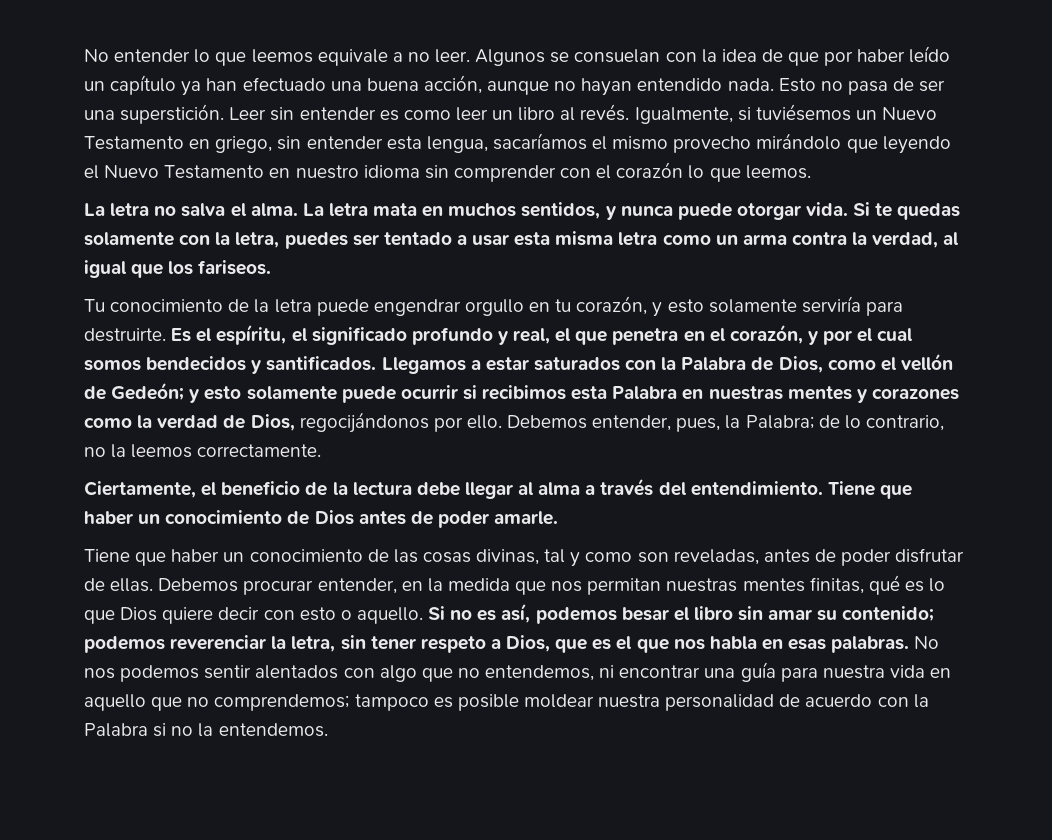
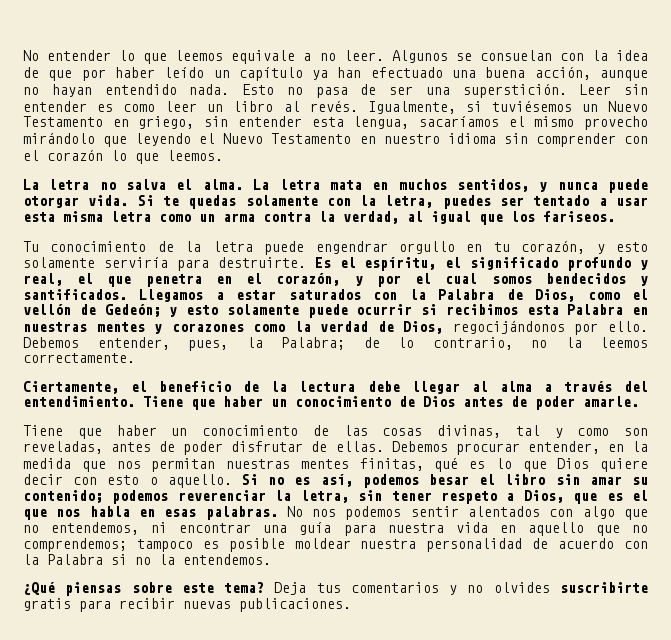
(328, 730) none -> [23,582,648,596] [23,598,351,612] // ¿Qué piensas sobre este tema? Deja tus comentarios y no olvides suscribirte gratis para recibir nuevas publicaciones.

